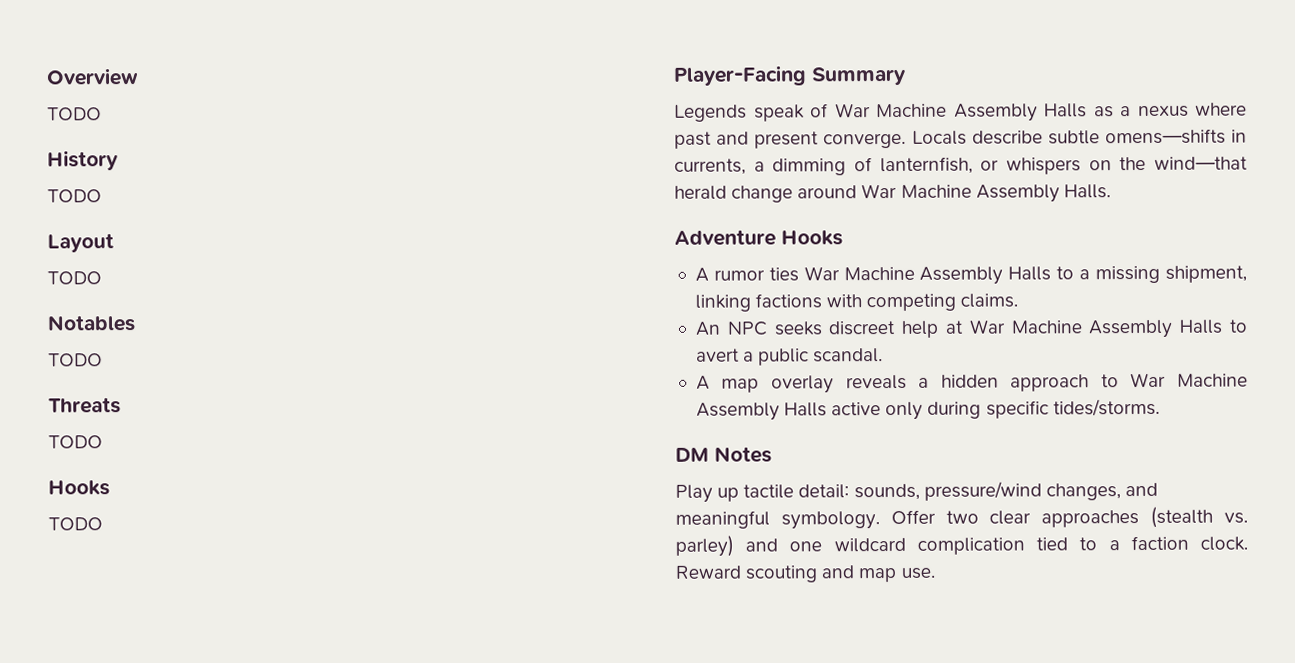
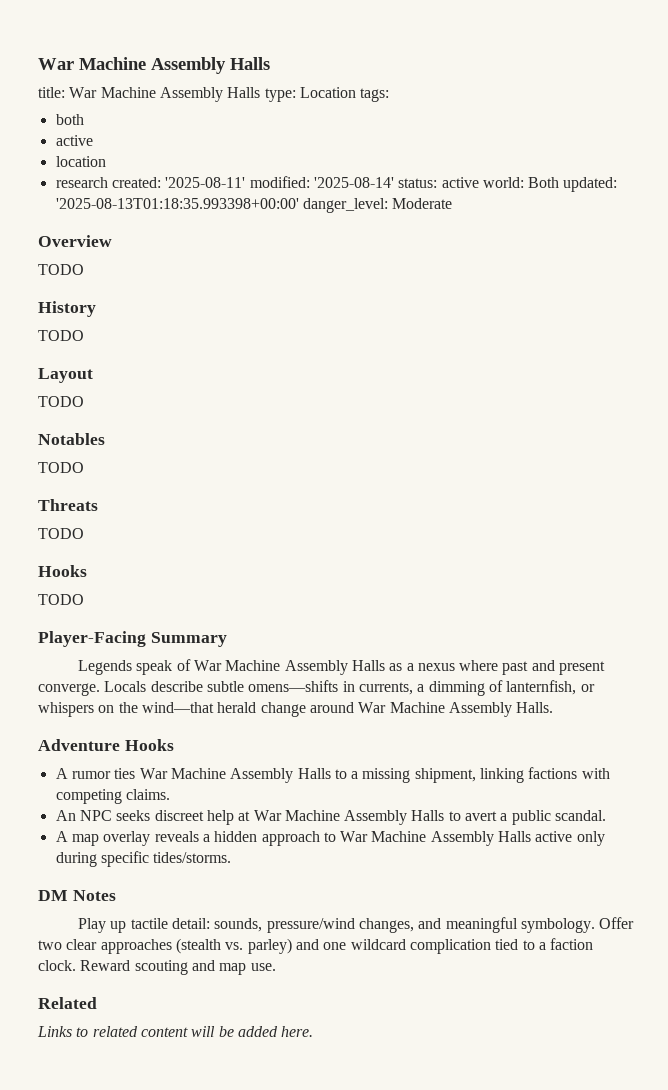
(46, 77) none -> [38,57,270,74] [38,87,390,102] [55,114,84,125] [55,135,93,146] [55,156,106,167] [55,176,618,192] [55,198,453,213] War Machine Assembly Halls // title: War Machine Assembly Halls type: Location tags: // both // active // location // research created: '2025-08-11' modified: '2025-08-14' status: active world: Both updated: '2025-08-13T01:18:35.993398+00:00' danger_level: Moderate //
(935, 573) none -> [38,997,97,1009] [37,1026,314,1037] // Related // Links to related content will be added here.

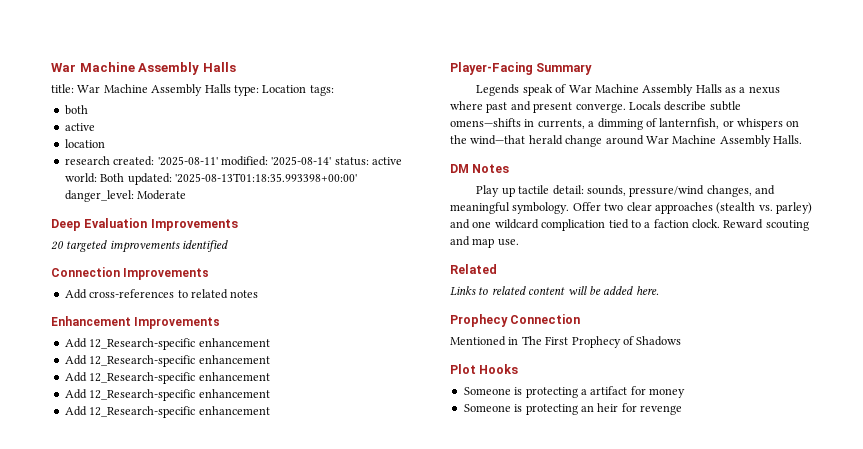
[38,235,112,247] [38,264,84,275] [38,301,96,317] [38,330,84,341] [38,368,93,383] [38,396,84,407] [38,433,105,445] [38,462,84,473] [38,499,98,511] [38,528,84,539] [38,565,87,577] [38,594,84,605] Overview // TODO // History // TODO // Layout // TODO // Notables // TODO // Threats // TODO // Hooks // TODO -> [51,218,238,231] [51,240,229,253] [51,267,210,280] [64,289,259,299] [51,316,221,329] [64,338,270,350] [64,355,270,367] [64,372,270,384] [64,389,270,401] [64,406,270,418] Deep Evaluation Improvements // 20 targeted improvements identified // Connection Improvements // Add cross-references to related notes // Enhancement Improvements // Add 12_Research-specific enhancement // Add 12_Research-specific enhancement // Add 12_Research-specific enhancement // Add 12_Research-specific enhancement // Add 12_Research-specific enhancement
[38,739,174,751] [55,767,610,783] [55,789,170,804] [55,810,607,825] [55,831,605,846] [55,851,232,867] // Adventure Hooks // A rumor ties War Machine Assembly Halls to a missing shipment, linking factions with competing claims. // An NPC seeks discreet help at War Machine Assembly Halls to avert a public scandal. // A map overlay reveals a hidden approach to War Machine Assembly Halls active only during specific tides/storms. -> (802, 139) none
(314, 1031) none -> [450,314,581,327] [450,336,682,348] [450,364,519,374] [463,386,685,398] [463,403,682,415] // Prophecy Connection // Mentioned in The First Prophecy of Shadows // Plot Hooks // Someone is protecting a artifact for money // Someone is protecting an heir for revenge

